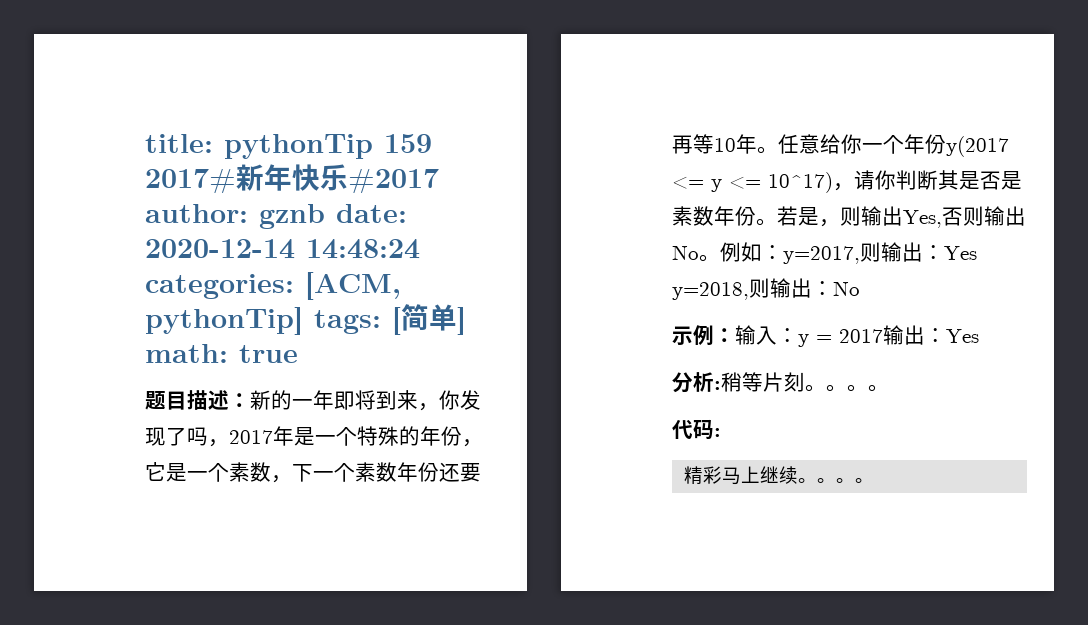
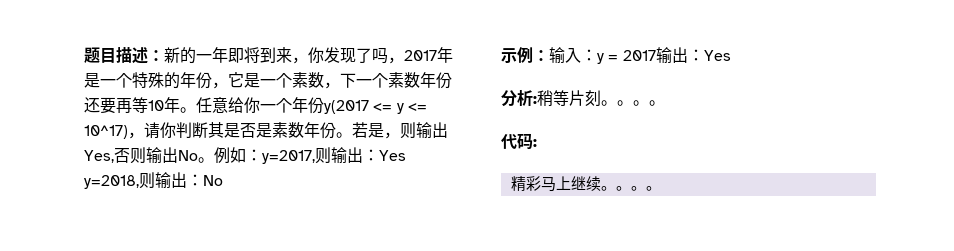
[145,134,432,159] [145,164,439,193] [145,204,407,229] [145,239,420,259] [145,272,401,300] [145,304,466,335] [145,344,298,363] title: pythonTip 159 2017#新年快乐#2017 author: gznb date: 2020-12-14 14:48:24 categories: [ACM, pythonTip] tags: [简单] math: true // -> (84, 55) none

